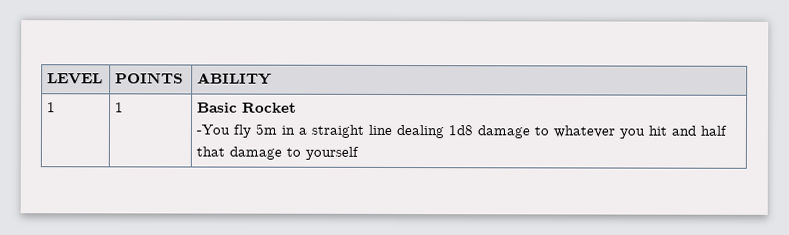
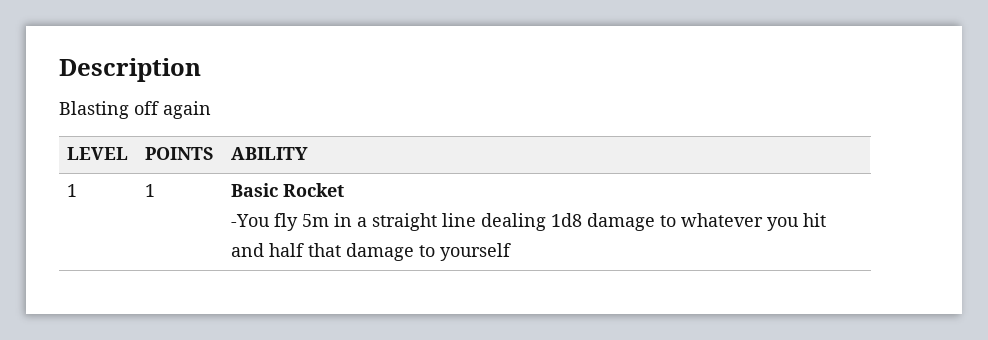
(47, 79) none -> [59,58,201,82] [59,101,211,119] Description // Blasting off again //

